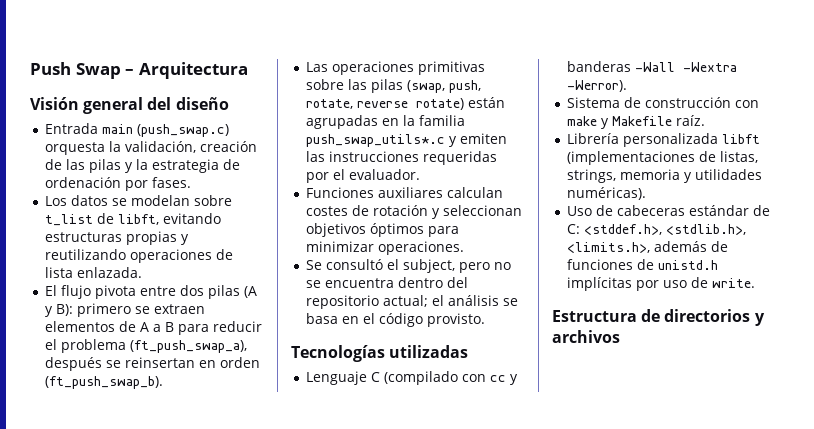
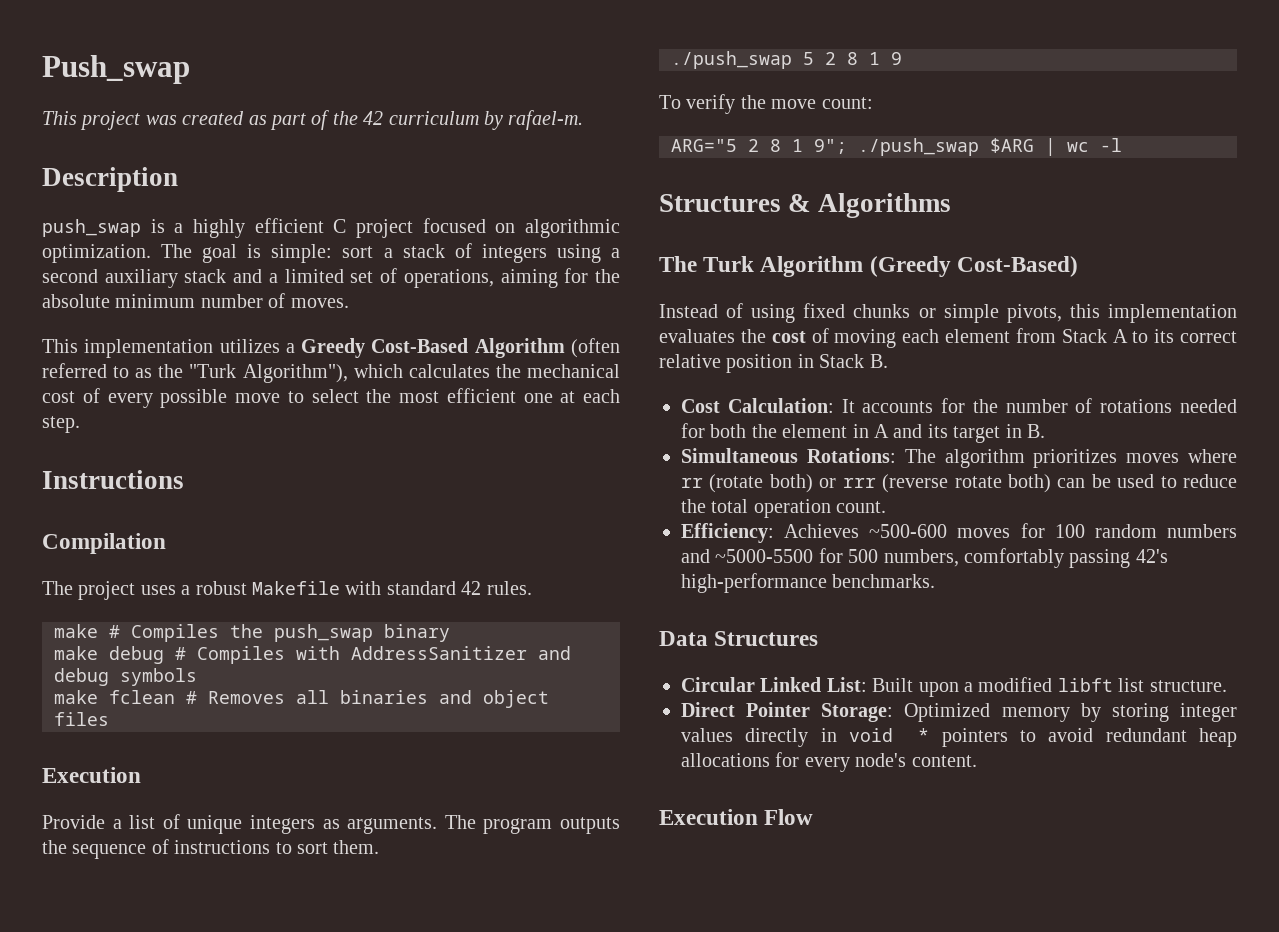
[30,62,248,79] [30,97,229,114] [44,123,229,137] [44,141,257,155] [44,159,240,173] [44,177,191,191] [44,195,232,206] [44,213,221,226] [44,231,189,245] [44,249,233,263] [44,267,142,278] [44,285,257,299] [44,303,205,317] [44,321,262,335] [44,339,247,353] [44,357,260,371] [44,376,163,389] [305,61,485,75] [305,79,481,93] [305,97,505,110] [305,115,465,129] [305,133,507,147] [305,151,497,165] [305,169,420,183] [305,187,503,198] [305,205,522,219] [305,223,459,237] [305,241,464,255] [305,259,511,273] [305,277,468,288] [305,295,518,309] [305,313,485,327] [291,345,469,362] [305,371,518,385] [566,61,737,72] [566,80,627,92] [566,97,759,108] [566,115,705,129] [566,133,760,147] [566,151,758,165] [566,169,762,183] [566,187,646,200] [566,205,770,216] [566,224,746,235] [566,241,728,253] [566,259,718,270] [566,277,755,291] [552,309,765,326] [552,330,620,343] Push Swap – Arquitectura // Visión general del diseño // Entrada main (push_swap.c) orquesta la validación, creación de las pilas y la estrategia de ordenación por fases. // Los datos se modelan sobre t_list de libft, evitando estructuras propias y reutilizando operaciones de lista enlazada. // El flujo pivota entre dos pilas (A y B): primero se extraen elementos de A a B para reducir el problema (ft_push_swap_a), después se reinsertan en orden (ft_push_swap_b). // Las operaciones primitivas sobre las pilas (swap, push, rotate, reverse rotate) están agrupadas en la familia push_swap_utils*.c y emiten las instrucciones requeridas por el evaluador. // Funciones auxiliares calculan costes de rotación y seleccionan objetivos óptimos para minimizar operaciones. // Se consultó el subject, pero no se encuentra dentro del repositorio actual; el análisis se basa en el código provisto. // Tecnologías utilizadas // Lenguaje C (compilado con cc y banderas -Wall -Wextra -Werror). // Sistema de construcción con make y Makefile raíz. // Librería personalizada libft (implementaciones de listas, strings, memoria y utilidades numéricas). // Uso de cabeceras estándar de C: <stddef.h>, <stdlib.h>, <limits.h>, además de funciones de unistd.h implícitas por uso de write. // Estructura de directorios y archivos -> [42,55,190,84] [42,110,584,130] [42,167,178,192] [42,218,620,238] [42,243,621,263] [42,268,621,288] [42,293,349,308] [42,338,620,358] [42,363,620,383] [42,388,620,408] [42,416,80,433] [42,470,184,489] [42,533,166,554] [42,581,532,600] [54,624,450,642] [54,646,571,664] [54,668,197,686] [54,690,549,708] [54,712,109,726] [42,767,141,783] [42,814,621,834] [42,839,380,859] [671,51,902,69] [659,94,873,114] [671,138,1122,156] [659,193,951,218] [659,256,1078,277] [659,303,1237,323] [659,328,1237,348] [659,354,888,373] [681,398,1237,413] [681,423,1045,443] [681,448,1237,468] [681,474,1237,493] [681,499,887,518] [681,523,1237,543] [681,548,1168,568] [681,573,936,593] [659,631,819,646] [681,677,1227,697] [681,702,1237,722] [681,728,1237,747] [681,752,977,772] [659,809,814,825] Push_swap // This project was created as part of the 42 curriculum by rafael-m. // Description // push_swap is a highly efficient C project focused on algorithmic optimization. The goal is simple: sort a stack of integers using a second auxiliary stack and a limited set of operations, aiming for the absolute minimum number of moves. // This implementation utilizes a Greedy Cost-Based Algorithm (often referred to as the "Turk Algorithm"), which calculates the mechanical cost of every possible move to select the most efficient one at each step. // Instructions // Compilation // The project uses a robust Makefile with standard 42 rules. // make # Compiles the push_swap binary // make debug # Compiles with AddressSanitizer and debug symbols // make fclean # Removes all binaries and object files // Execution // Provide a list of unique integers as arguments. The program outputs the sequence of instructions to sort them. // ./push_swap 5 2 8 1 9 // To verify the move count: // ARG="5 2 8 1 9"; ./push_swap $ARG | wc -l // Structures & Algorithms // The Turk Algorithm (Greedy Cost-Based) // Instead of using fixed chunks or simple pivots, this implementation evaluates the cost of moving each element from Stack A to its correct relative position in Stack B. // Cost Calculation: It accounts for the number of rotations needed for both the element in A and its target in B. // Simultaneous Rotations: The algorithm prioritizes moves where rr (rotate both) or rrr (reverse rotate both) can be used to reduce the total operation count. // Efficiency: Achieves ~500-600 moves for 100 random numbers and ~5000-5500 for 500 numbers, comfortably passing 42's high-performance benchmarks. // Data Structures // Circular Linked List: Built upon a modified libft list structure. // Direct Pointer Storage: Optimized memory by storing integer values directly in void * pointers to avoid redundant heap allocations for every node's content. // Execution Flow

